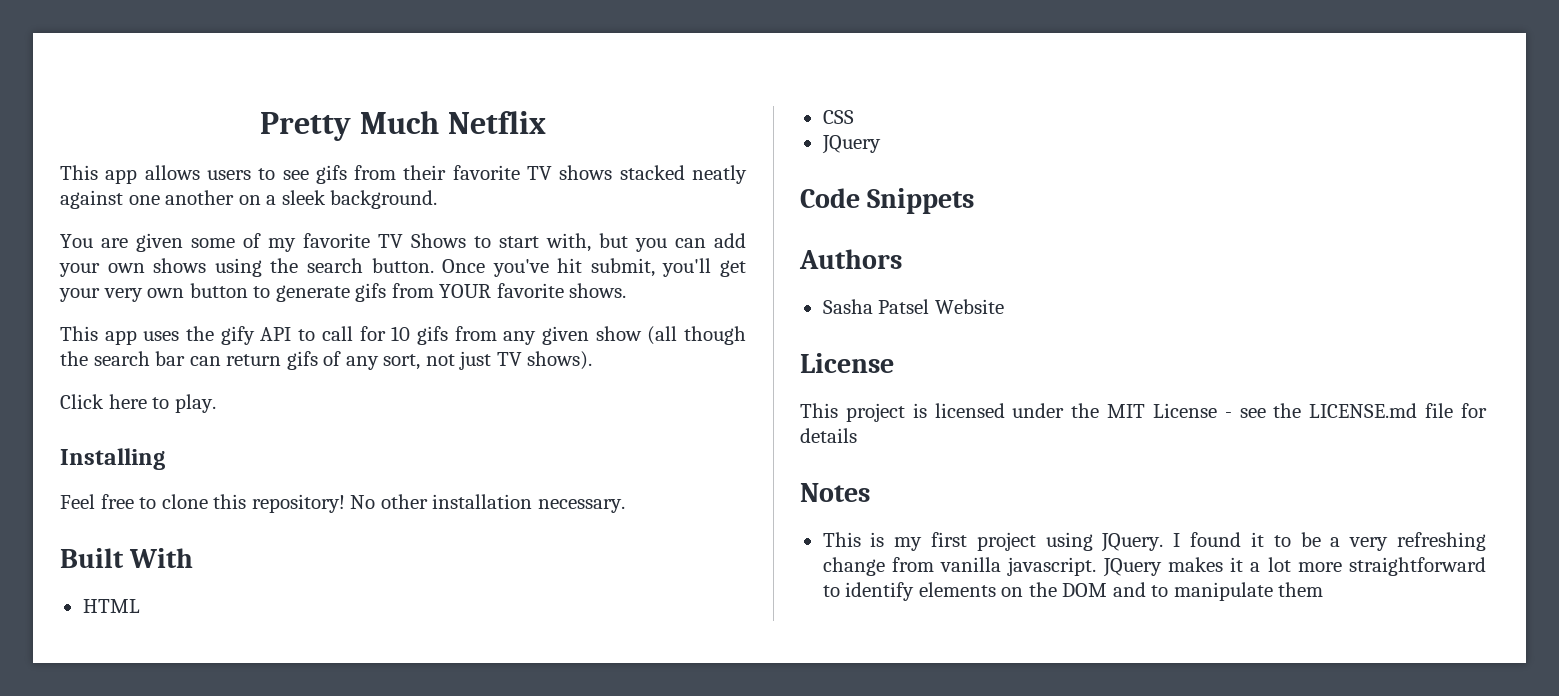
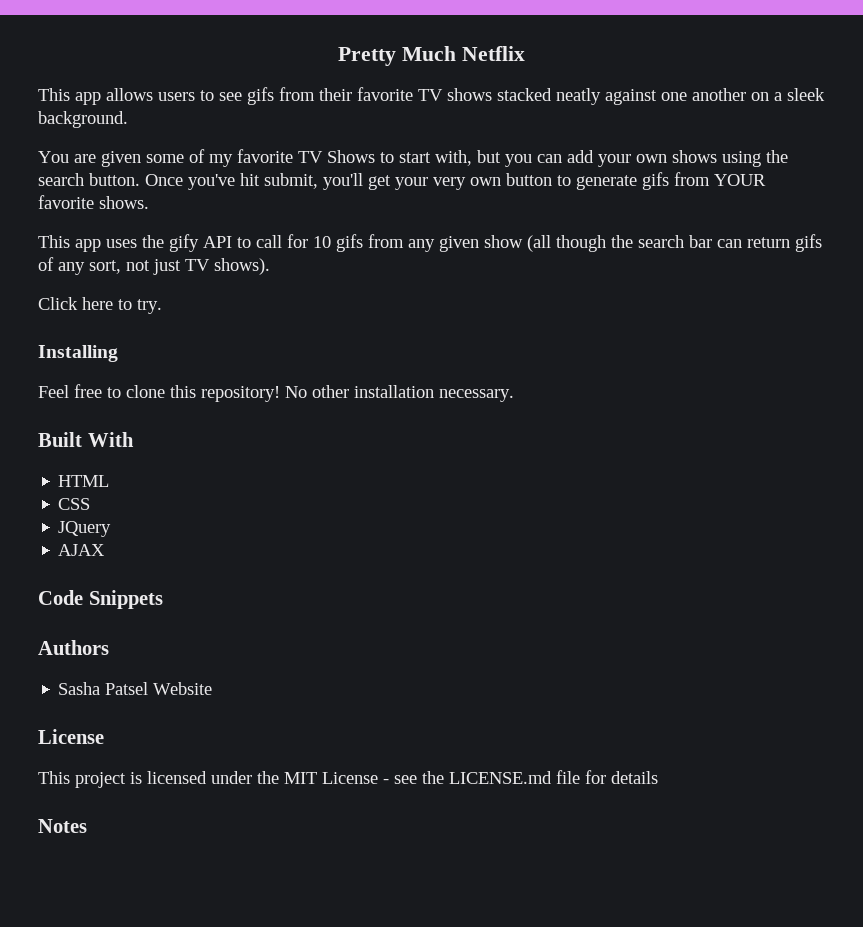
[174,394,216,413] play. -> [137,299,162,314] try.
(881, 144) none -> [58,544,106,556] // AJAX
[822,532,1486,552] [822,557,1486,577] [822,582,1324,601] // This is my first project using JQuery. I found it to be a very refreshing change from vanilla javascript. JQuery makes it a lot more straightforward to identify elements on the DOM and to manipulate them -> (87, 826) none

